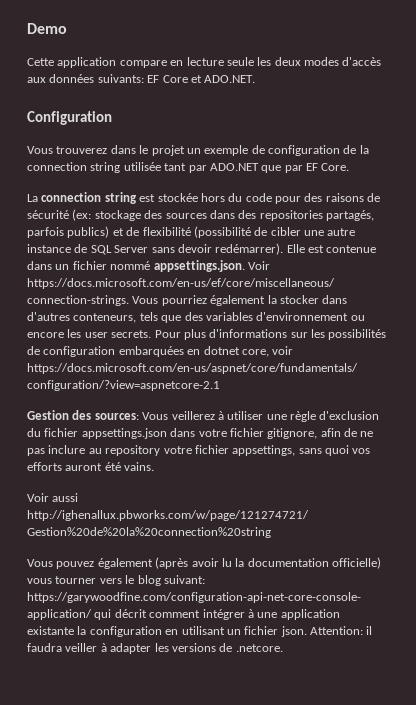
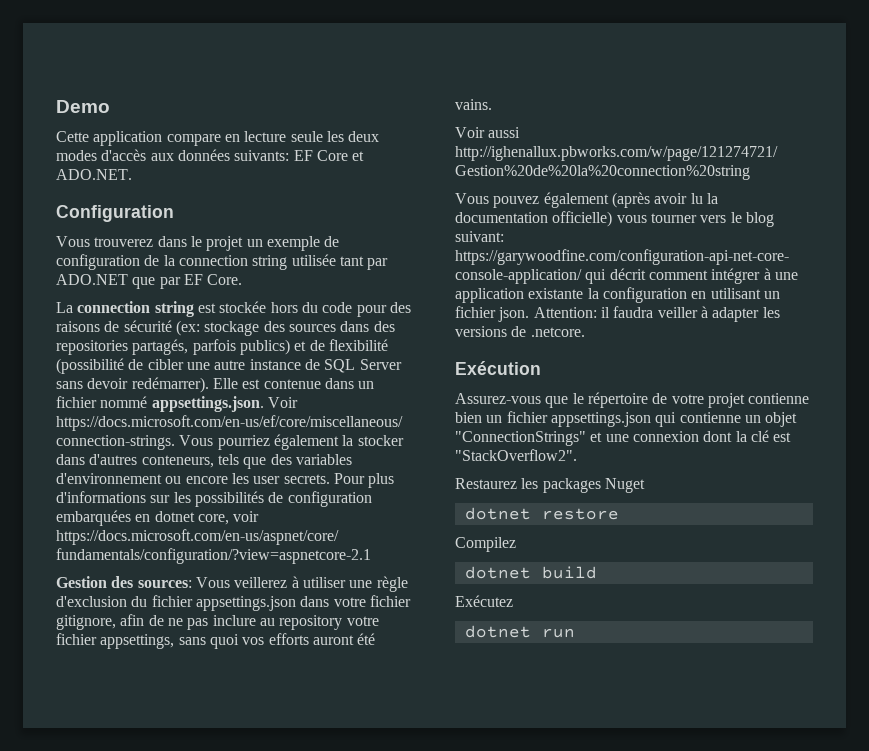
(283, 648) none -> [455,361,541,375] [455,392,810,408] [455,411,798,427] [455,430,792,446] [455,449,577,461] [455,478,645,493] [464,507,619,520] [455,537,516,552] [464,566,597,579] [455,595,513,607] [464,625,575,638] // Exécution // Assurez-vous que le répertoire de votre projet contienne bien un fichier appsettings.json qui contienne un objet "ConnectionStrings" et une connexion dont la clé est "StackOverflow2". // Restaurez les packages Nuget // dotnet restore // Compilez // dotnet build // Exécutez // dotnet run

